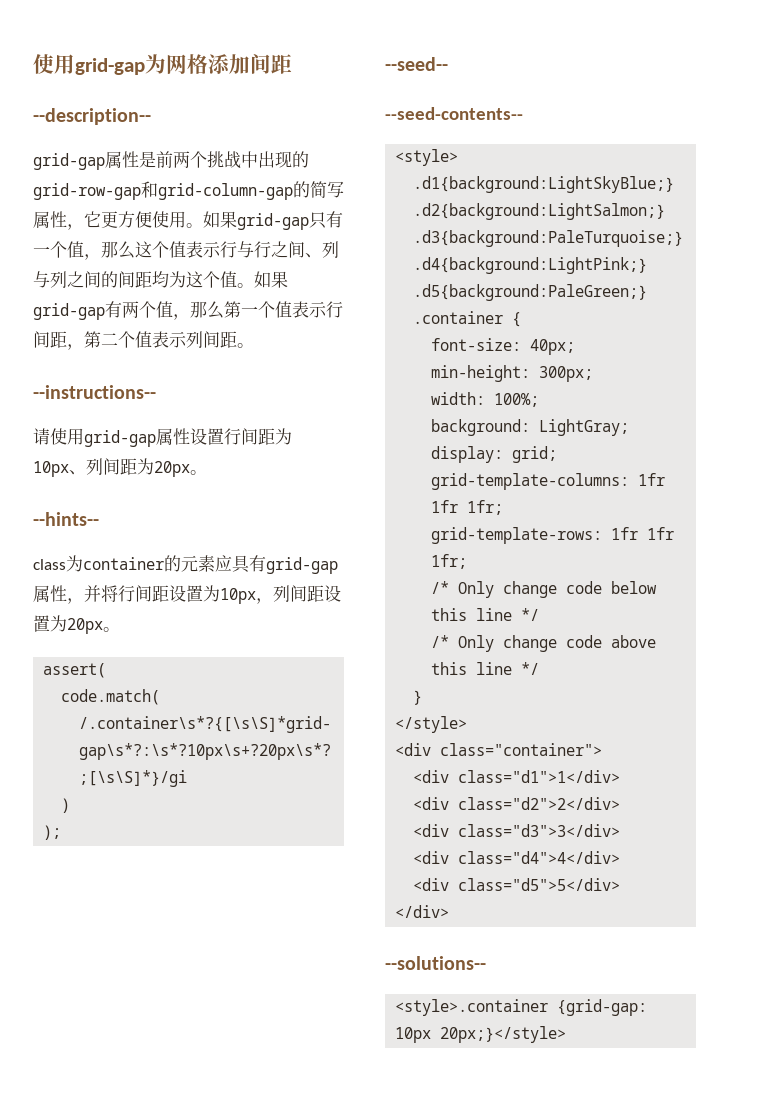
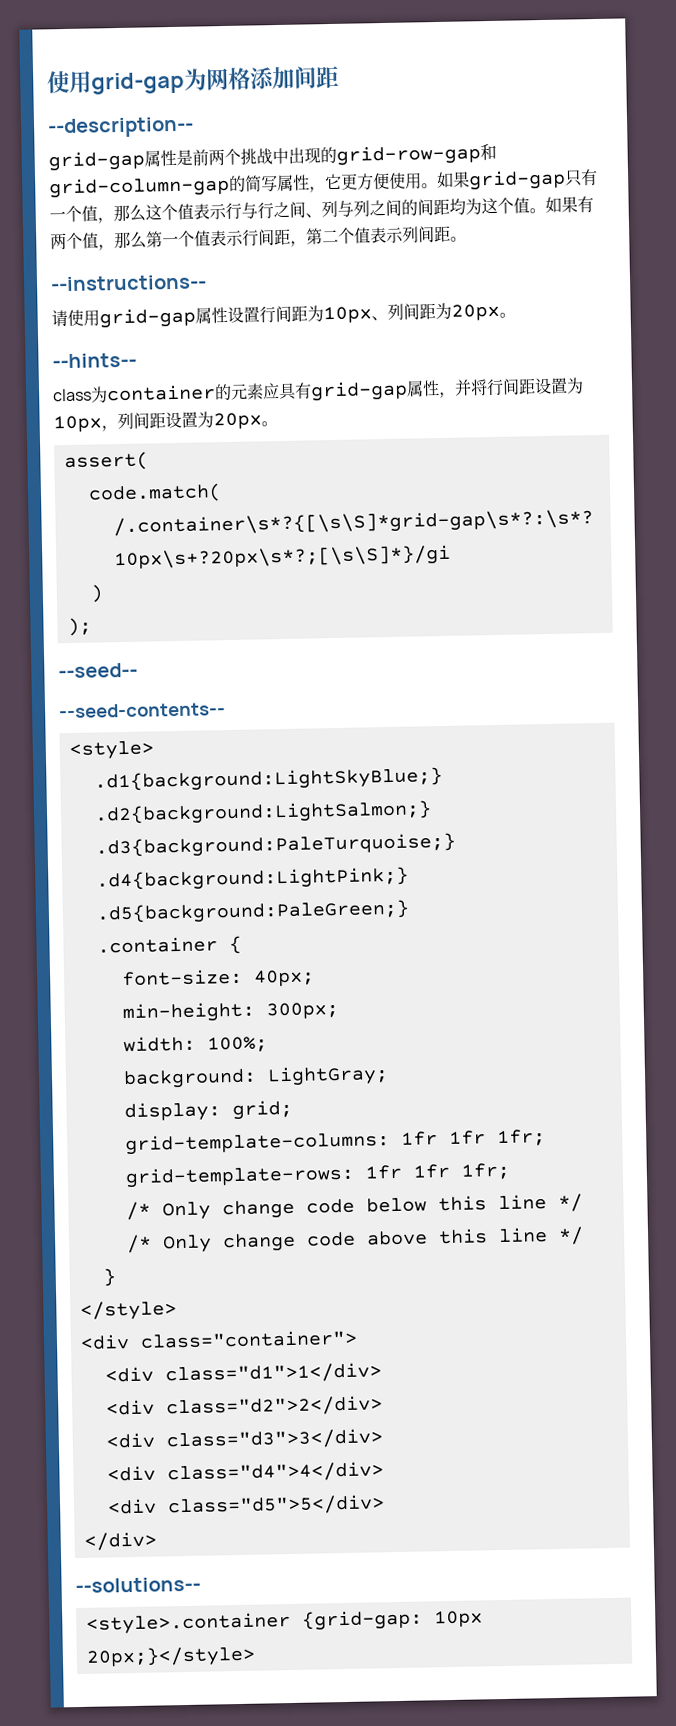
[33,303,105,320] grid-gap -> (578, 204) none

